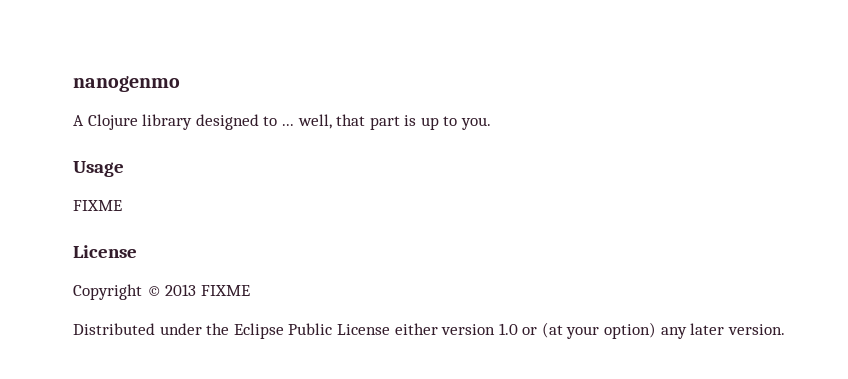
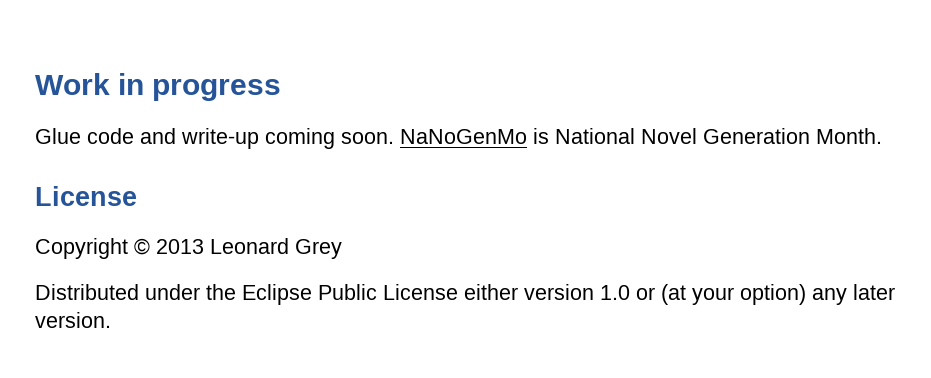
[73,76,180,92] [73,114,492,130] [73,161,124,177] [73,200,122,211] nanogenmo // A Clojure library designed to ... well, that part is up to you. // Usage // FIXME -> [35,73,282,101] [35,128,882,149] Work in progress // Glue code and write-up coming soon. NaNoGenMo is National Novel Generation Month.
[200,285,250,296] FIXME -> [210,238,342,259] Leonard Grey

